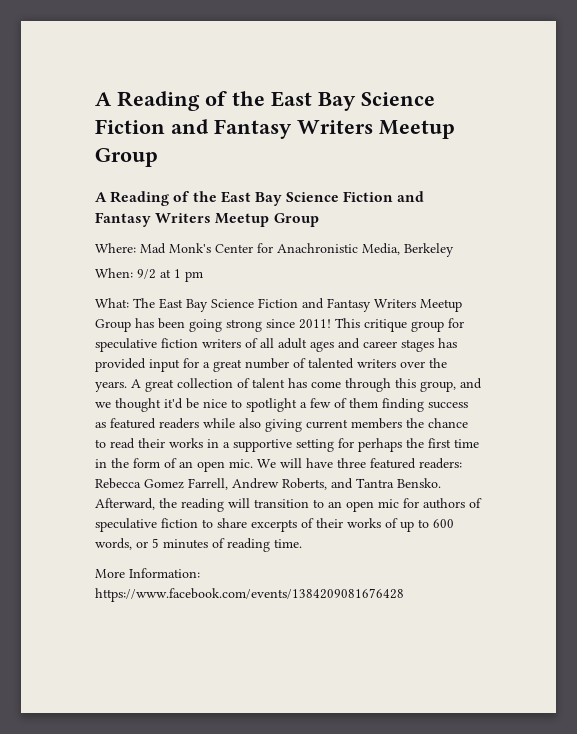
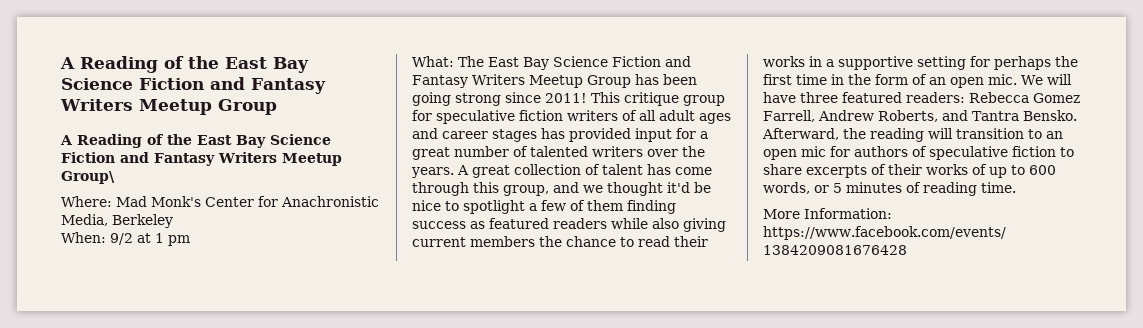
[273,213,319,227] Group -> [61,171,115,184] Group\

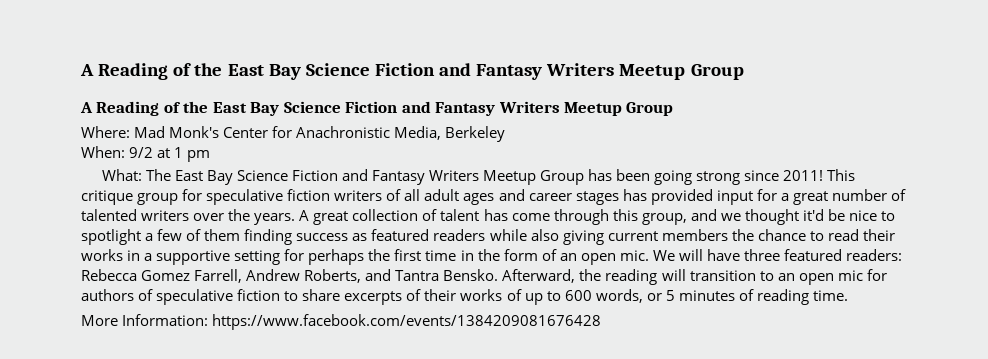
[61,171,115,184] Group\ -> [626,102,674,116] Group

